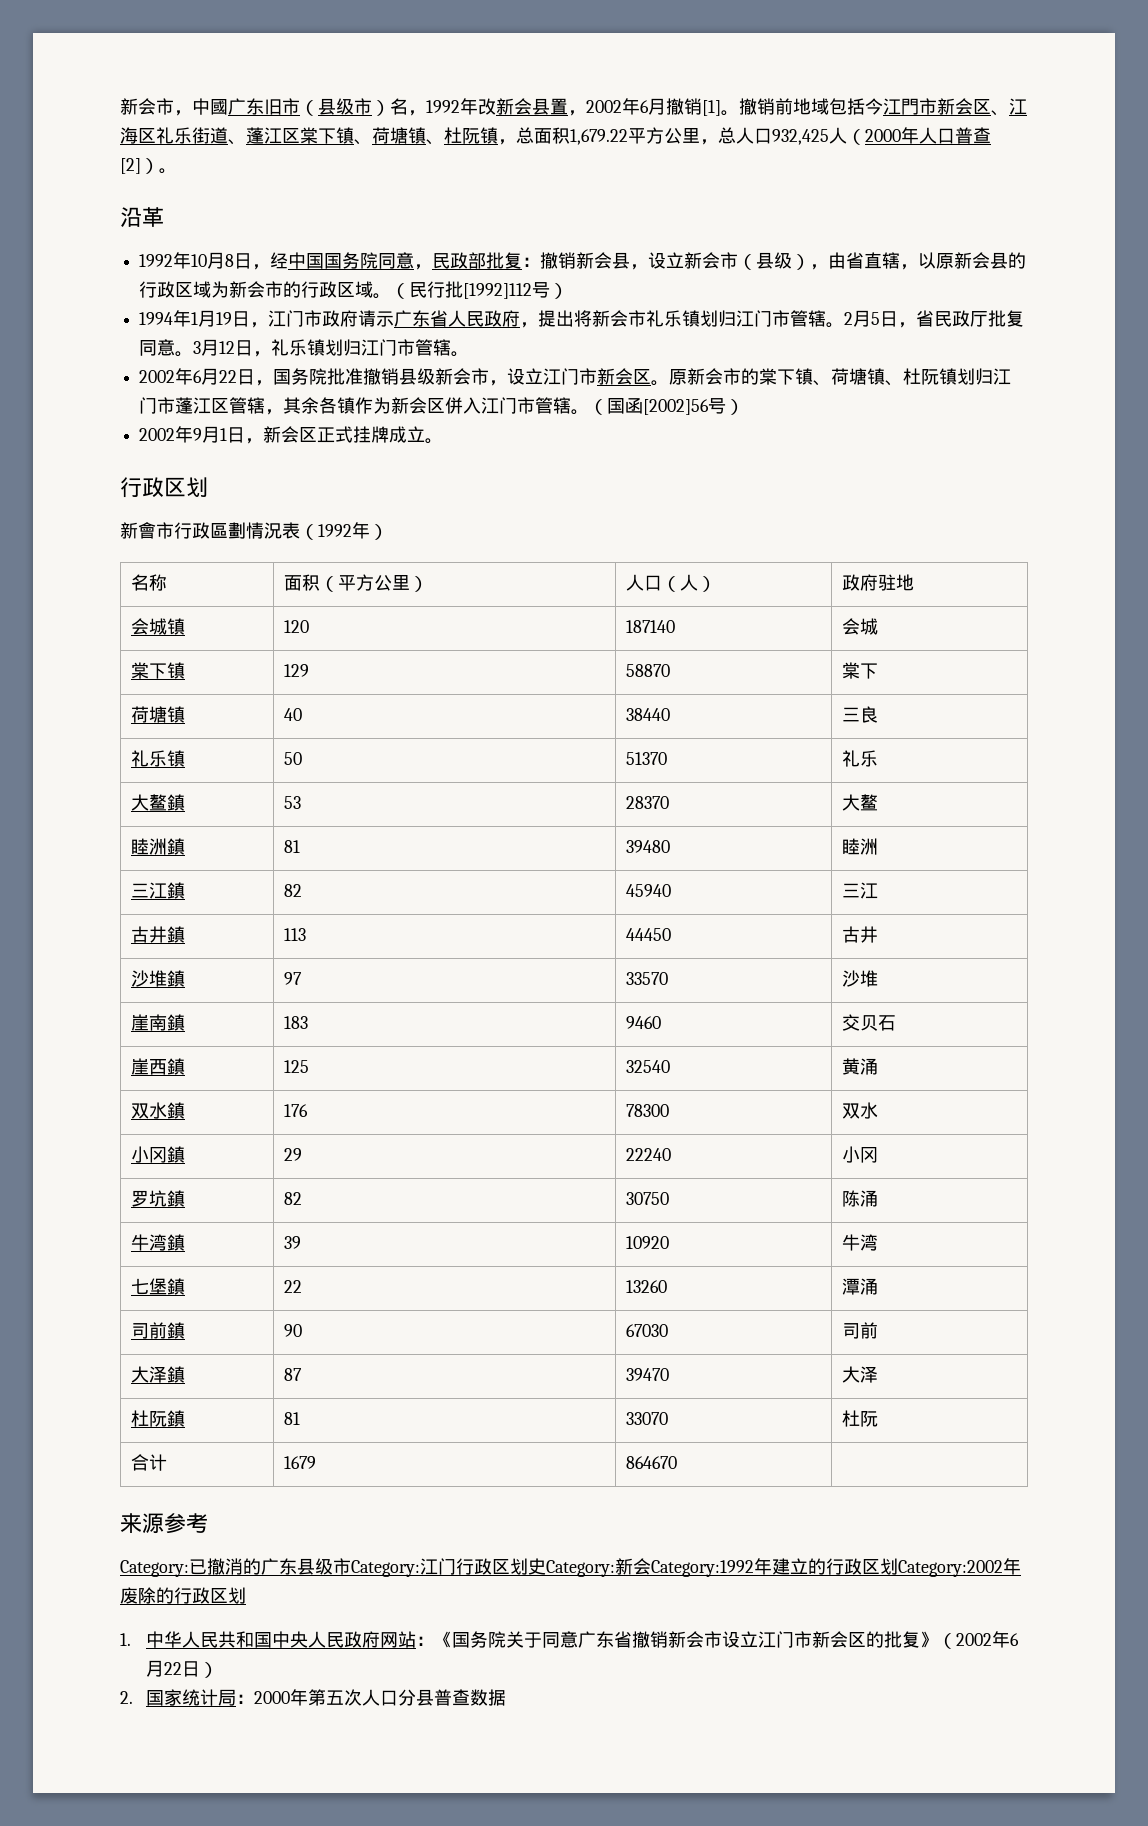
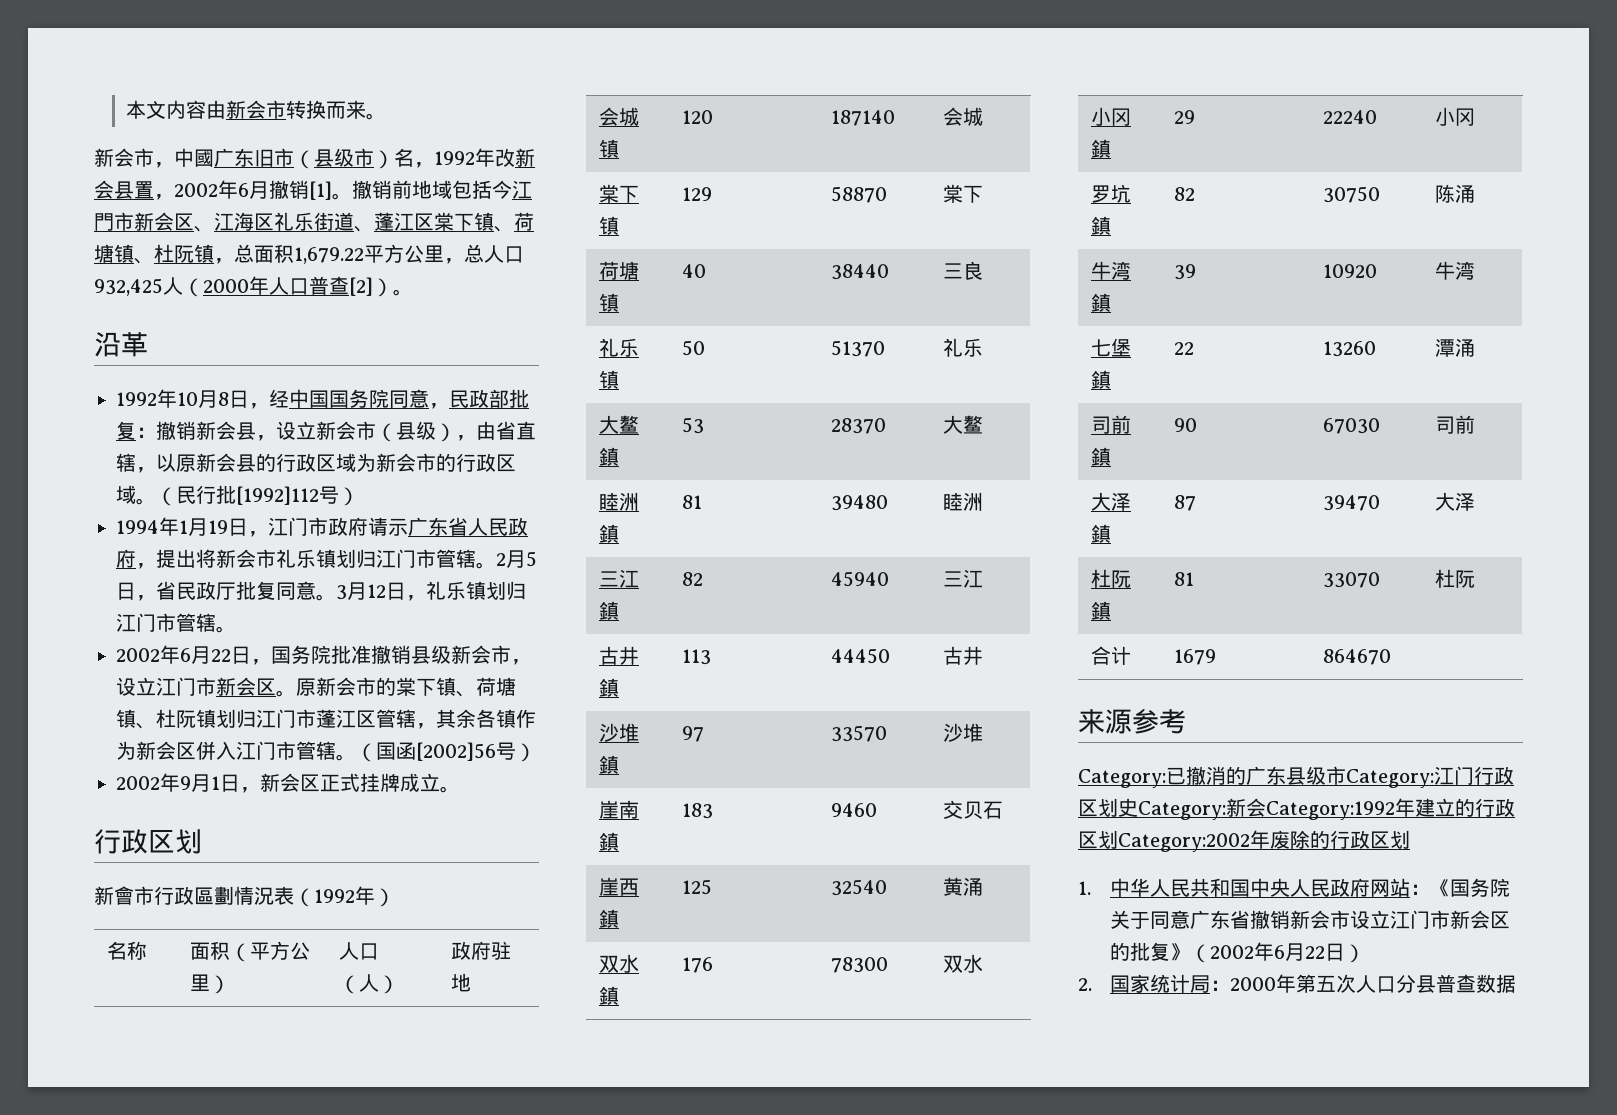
(120, 106) none -> [126,100,387,120] 本文内容由新会市转换而来。 //

